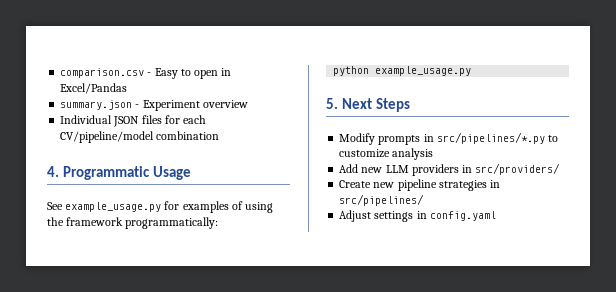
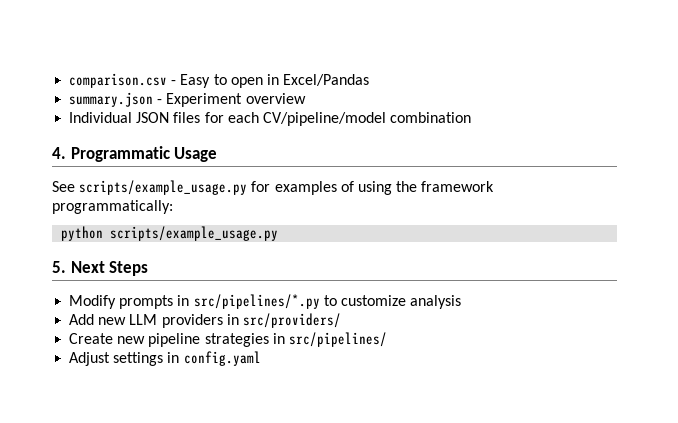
[65,202,162,212] example_usage.py -> [79,180,248,195] scripts/example_usage.py
[375,66,472,76] example_usage.py -> [110,226,279,241] scripts/example_usage.py

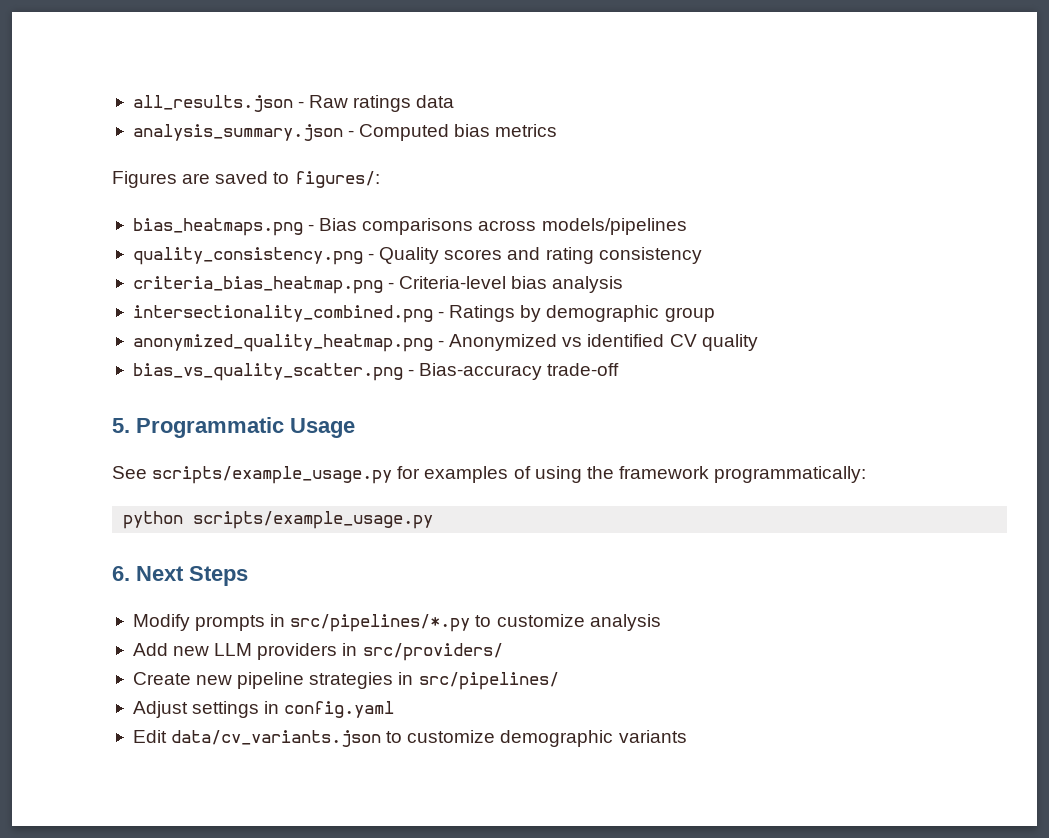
[69,73,370,88] [69,92,306,107] [69,112,472,126] [52,147,66,159] comparison.csv - Easy to open in Excel/Pandas // summary.json - Experiment overview // Individual JSON files for each CV/pipeline/model combination // 4. -> [132,95,455,112] [132,124,558,141] [112,171,380,188] [132,218,687,236] [132,247,702,265] [132,276,624,294] [132,305,715,323] [132,334,758,352] [132,363,620,381] [112,418,130,433] all_results.json - Raw ratings data // analysis_summary.json - Computed bias metrics // Figures are saved to figures/: // bias_heatmaps.png - Bias comparisons across models/pipelines // quality_consistency.png - Quality scores and rating consistency // criteria_bias_heatmap.png - Criteria-level bias analysis // intersectionality_combined.png - Ratings by demographic group // anonymized_quality_heatmap.png - Anonymized vs identified CV quality // bias_vs_quality_scatter.png - Bias-accuracy trade-off // 5.
[52,261,66,273] 5. -> [112,566,130,581] 6.
(261, 358) none -> [132,730,687,747] // Edit data/cv_variants.json to customize demographic variants

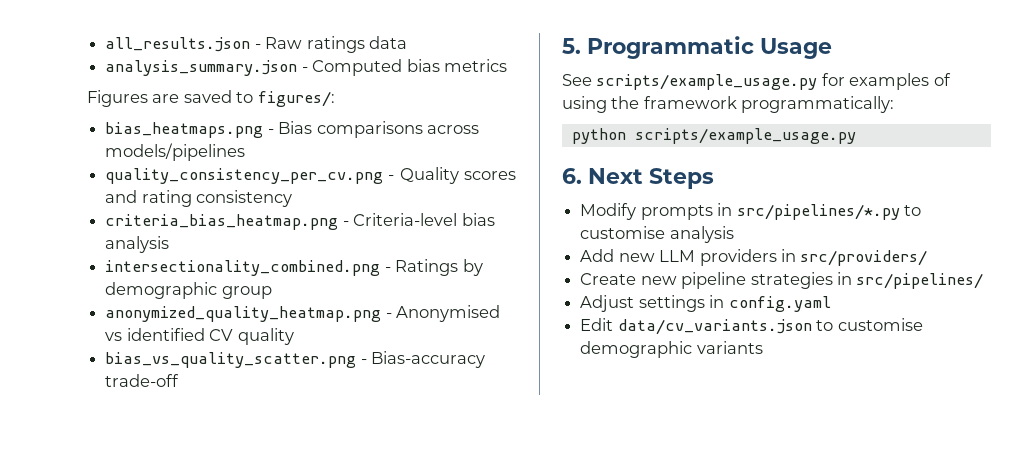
[132,247,363,265] quality_consistency.png -> [105,168,384,184] quality_consistency_per_cv.png
[449,334,558,351] Anonymized -> [396,305,501,322] Anonymised
[496,614,585,627] customize -> [580,226,666,239] customise
[407,730,496,743] customize -> [837,318,923,331] customise

